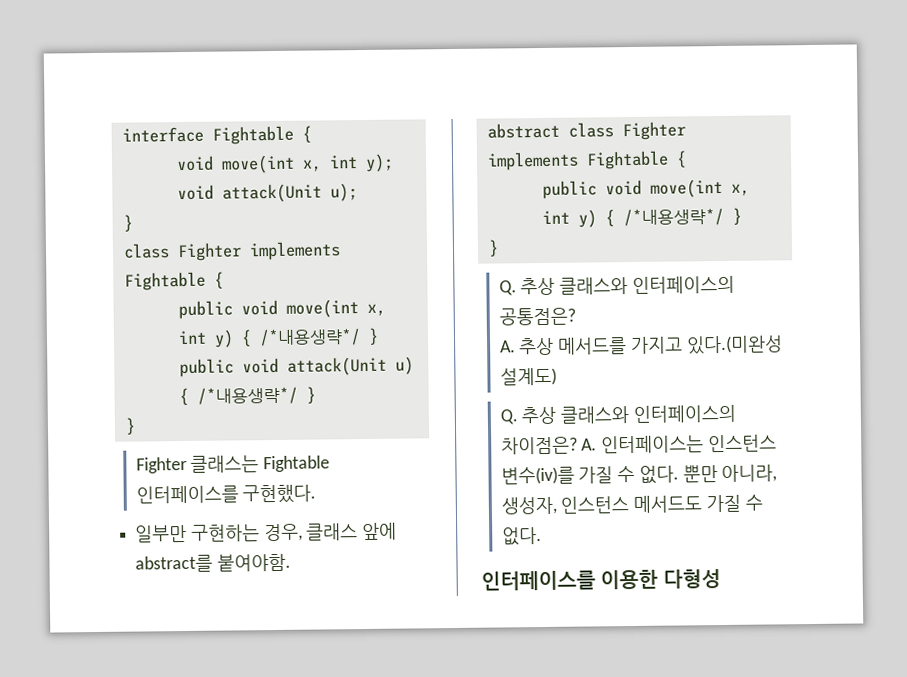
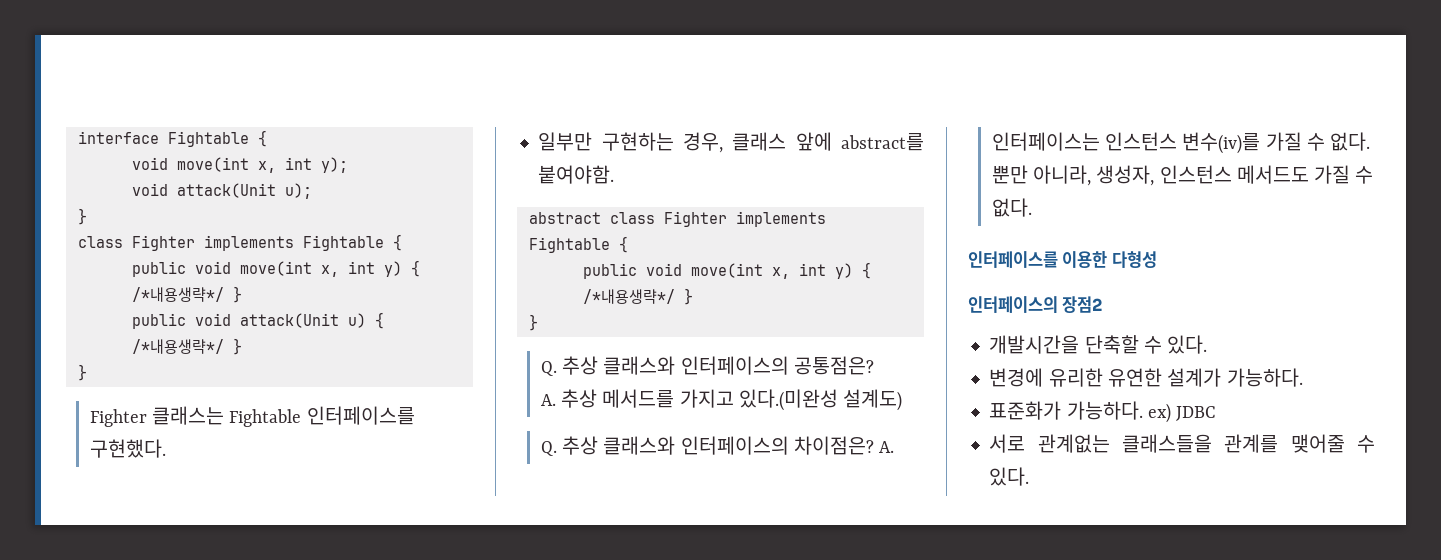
(721, 579) none -> [968,296,1103,313] [989,335,1208,354] [989,368,1303,387] [989,401,1216,423] [989,434,1375,453] [989,467,1030,486] // 인터페이스의 장점2 // 개발시간을 단축할 수 있다. // 변경에 유리한 유연한 설계가 가능하다. // 표준화가 가능하다. ex) JDBC // 서로 관계없는 클래스들을 관계를 맺어줄 수 있다.

